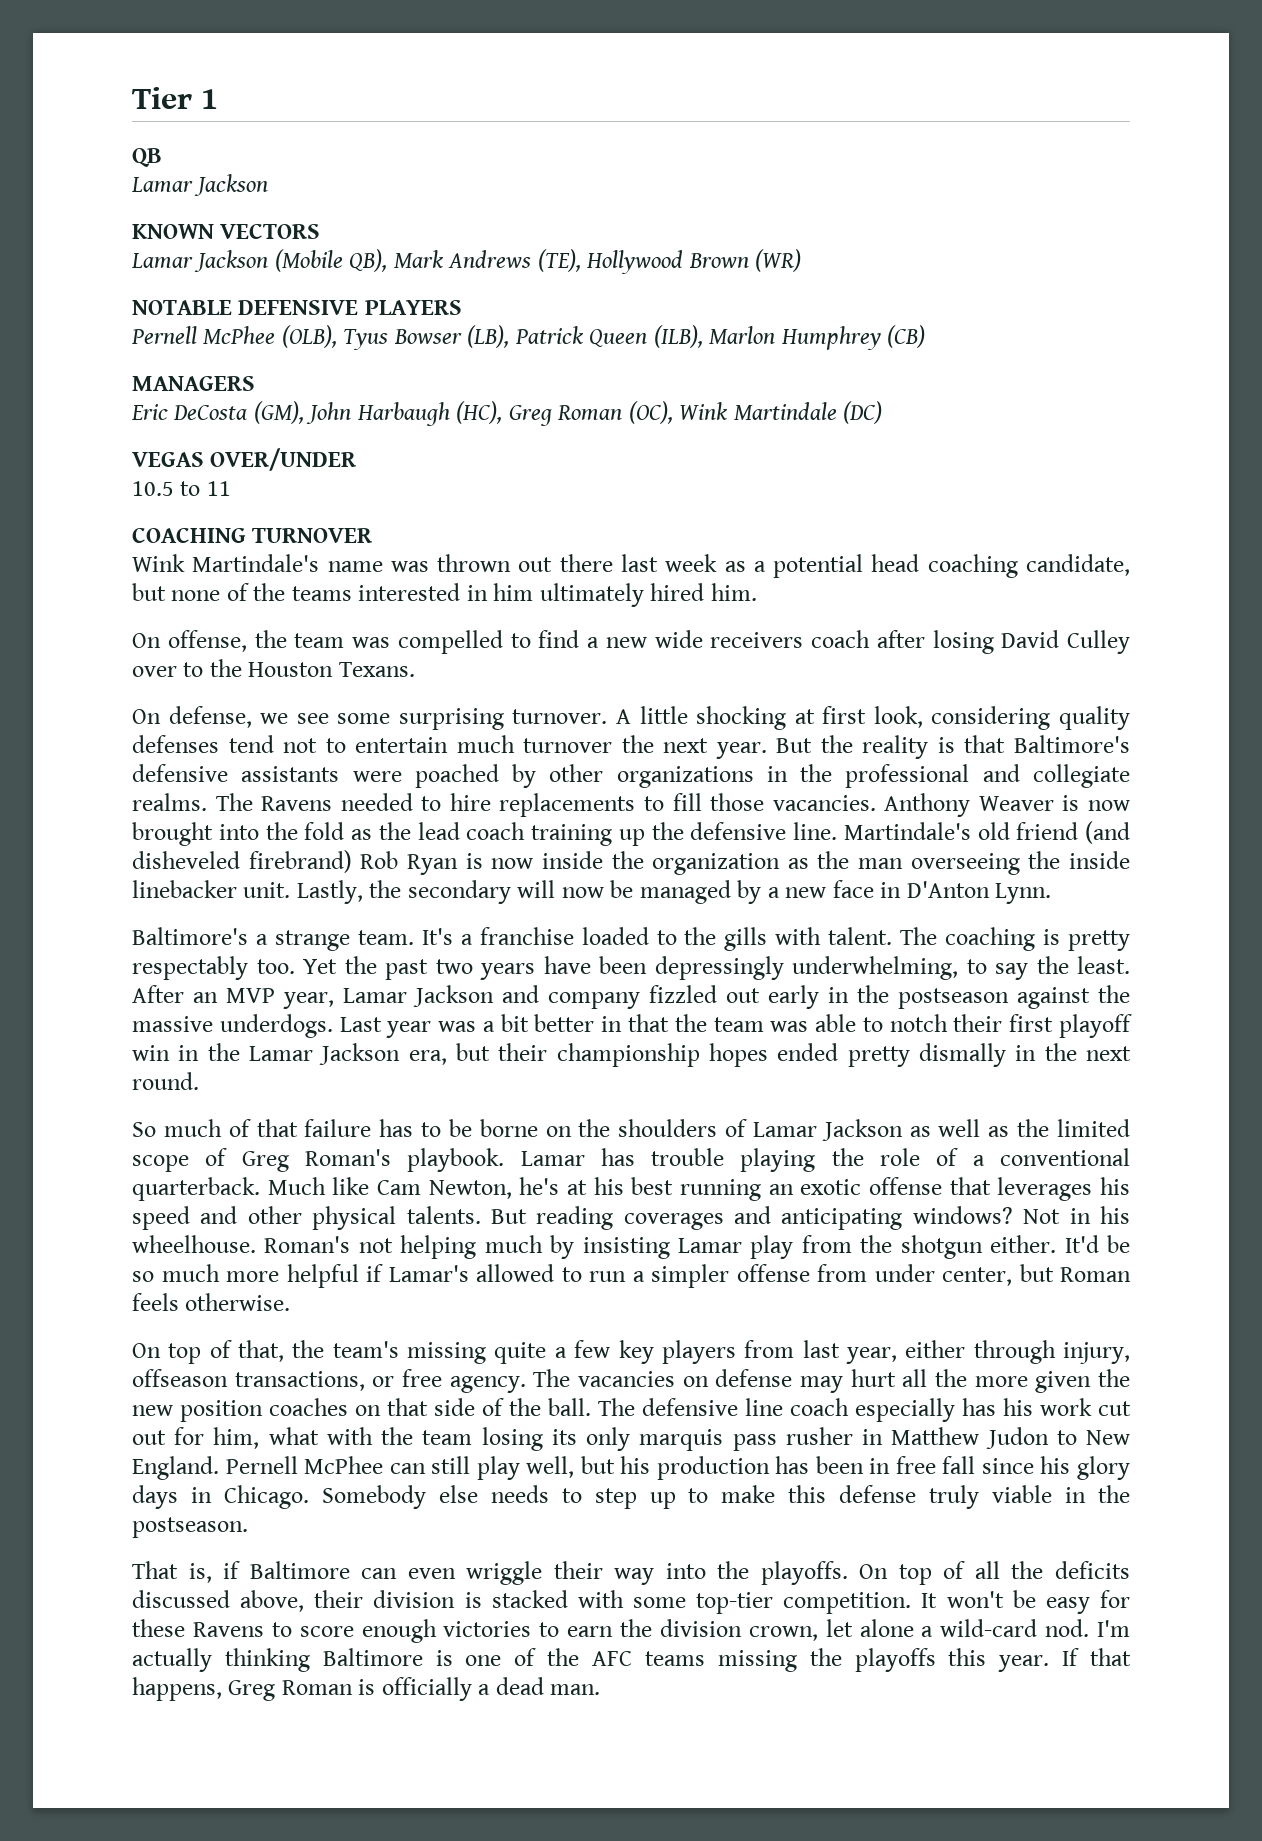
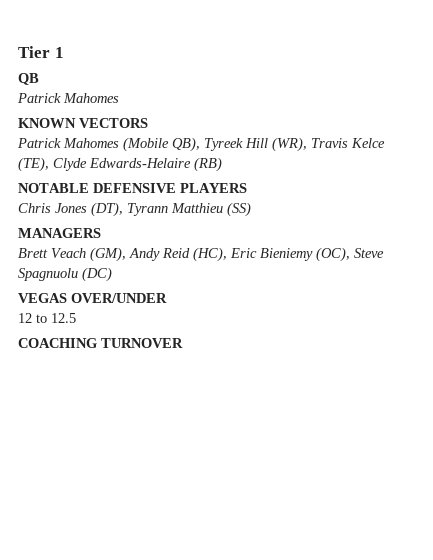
[131,174,269,196] Lamar Jackson -> [17,93,119,103] Patrick Mahomes
[131,249,802,274] [132,300,462,315] [131,325,926,350] [132,376,255,391] [131,401,837,426] Lamar Jackson (Mobile QB), Mark Andrews (TE), Hollywood Brown (WR) // NOTABLE DEFENSIVE PLAYERS // Pernell McPhee (OLB), Tyus Bowser (LB), Patrick Queen (ILB), Marlon Humphrey (CB) // MANAGERS // Eric DeCosta (GM), John Harbaugh (HC), Greg Roman (OC), Wink Martindale -> [17,137,385,152] [18,157,222,172] [18,183,247,193] [18,202,251,217] [18,228,101,238] [18,247,384,262] [18,268,78,281] Patrick Mahomes (Mobile QB), Tyreek Hill (WR), Travis Kelce (TE), Clyde Edwards-Helaire (RB) // NOTABLE DEFENSIVE PLAYERS // Chris Jones (DT), Tyrann Matthieu (SS) // MANAGERS // Brett Veach (GM), Andy Reid (HC), Eric Bieniemy (OC), Steve Spagnuolu
[132,481,231,496] 10.5 to 11 -> [18,313,76,323] 12 to 12.5
[132,554,1131,578] [132,583,757,607] [132,630,1130,654] [132,659,415,677] [132,706,1130,730] [132,735,1130,759] [132,764,1130,788] [132,793,1130,817] [132,821,1130,846] [132,850,1130,875] [132,880,1052,904] [132,927,1130,951] [132,956,1130,980] [132,985,1130,1009] [132,1014,1133,1038] [132,1043,1132,1067] [132,1072,199,1090] [132,1119,1131,1141] [132,1148,1130,1172] [132,1177,1130,1201] [132,1206,1130,1230] [132,1235,1131,1259] [132,1264,1131,1288] [132,1293,291,1311] [132,1340,1131,1364] [132,1369,1130,1393] [132,1398,1131,1422] [132,1427,1130,1451] [132,1456,1130,1480] [132,1485,1130,1509] [132,1517,248,1538] [132,1561,1130,1585] [132,1590,1130,1614] [132,1619,1130,1643] [132,1648,1131,1672] [132,1677,601,1701] // Wink Martindale's name was thrown out there last week as a potential head coaching candidate, but none of the teams interested in him ultimately hired him. // On offense, the team was compelled to find a new wide receivers coach after losing David Culley over to the Houston Texans. // On defense, we see some surprising turnover. A little shocking at first look, considering quality defenses tend not to entertain much turnover the next year. But the reality is that Baltimore's defensive assistants were poached by other organizations in the professional and collegiate realms. The Ravens needed to hire replacements to fill those vacancies. Anthony Weaver is now brought into the fold as the lead coach training up the defensive line. Martindale's old friend (and disheveled firebrand) Rob Ryan is now inside the organization as the man overseeing the inside linebacker unit. Lastly, the secondary will now be managed by a new face in D'Anton Lynn. // Baltimore's a strange team. It's a franchise loaded to the gills with talent. The coaching is pretty respectably too. Yet the past two years have been depressingly underwhelming, to say the least. After an MVP year, Lamar Jackson and company fizzled out early in the postseason against the massive underdogs. Last year was a bit better in that the team was able to notch their first playoff win in the Lamar Jackson era, but their championship hopes ended pretty dismally in the next round. // So much of that failure has to be borne on the shoulders of Lamar Jackson as well as the limited scope of Greg Roman's playbook. Lamar has trouble playing the role of a conventional quarterback. Much like Cam Newton, he's at his best running an exotic offense that leverages his speed and other physical talents. But reading coverages and anticipating windows? Not in his wheelhouse. Roman's not helping much by insisting Lamar play from the shotgun either. It'd be so much more helpful if Lamar's allowed to run a simpler offense from under center, but Roman feels otherwise. // On top of that, the team's missing quite a few key players from last year, either through injury, offseason transactions, or free agency. The vacancies on defense may hurt all the more given the new position coaches on that side of the ball. The defensive line coach especially has his work cut out for him, what with the team losing its only marquis pass rusher in Matthew Judon to New England. Pernell McPhee can still play well, but his production has been in free fall since his glory days in Chicago. Somebody else needs to step up to make this defense truly viable in the postseason. // That is, if Baltimore can even wriggle their way into the playoffs. On top of all the deficits discussed above, their division is stacked with some top-tier competition. It won't be easy for these Ravens to score enough victories to earn the division crown, let alone a wild-card nod. I'm actually thinking Baltimore is one of the AFC teams missing the playoffs this year. If that happens, Greg Roman is officially a dead man. -> (183, 343) none

